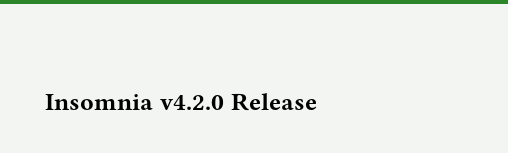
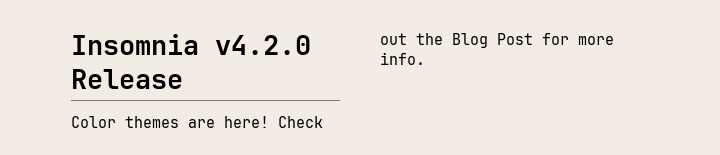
(317, 102) none -> [71,116,323,128] [380,33,614,48] [380,52,425,65] // Color themes are here! Check out the Blog Post for more info.

